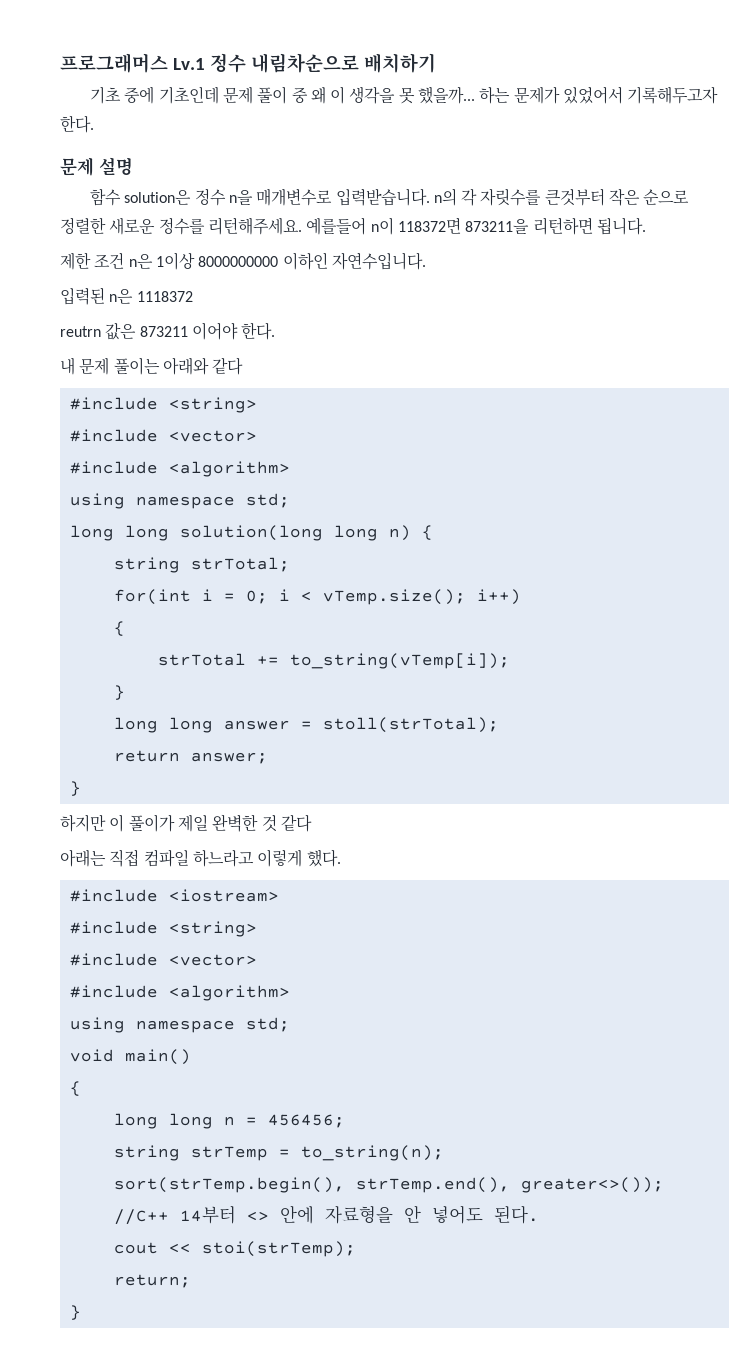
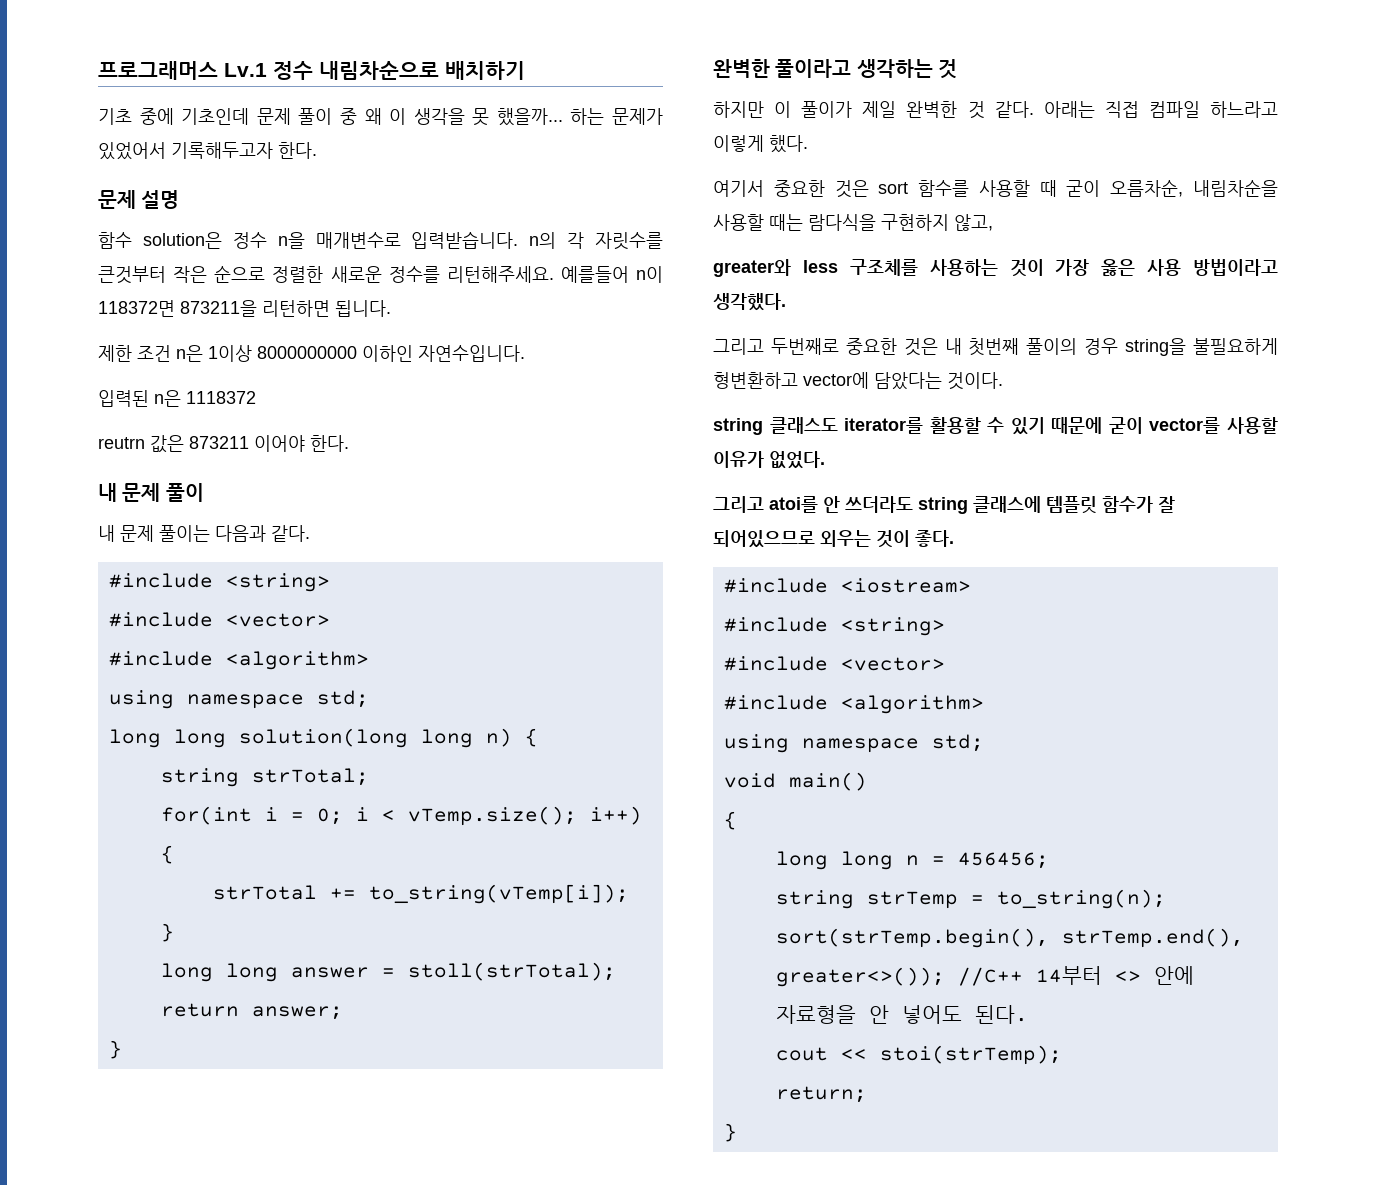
(276, 331) none -> [98,483,204,502] // 내 문제 풀이
[162,357,244,375] 아래와 같다 -> [215,525,310,542] 다음과 같다.
(81, 788) none -> [713,59,957,79] // 완벽한 풀이라고 생각하는 것
[280,814,312,832] 같다 // -> [994,101,1034,118] 같다.
(341, 858) none -> [713,179,1278,198] [713,214,993,231] [713,259,1278,277] [713,293,786,311] [713,338,1278,356] [713,372,1003,390] [713,417,1278,435] [713,451,825,469] [713,496,1175,514] [713,530,954,548] // 여기서 중요한 것은 sort 함수를 사용할 때 굳이 오름차순, 내림차순을 사용할 때는 람다식을 구현하지 않고, // greater와 less 구조체를 사용하는 것이 가장 옳은 사용 방법이라고 생각했다. // 그리고 두번째로 중요한 것은 내 첫번째 풀이의 경우 string을 불필요하게 형변환하고 vector에 담았다는 것이다. // string 클래스도 iterator를 활용할 수 있기 때문에 굳이 vector를 사용할 이유가 없었다. // 그리고 atoi를 안 쓰더라도 string 클래스에 템플릿 함수가 잘 되어있으므로 외우는 것이 좋다.

